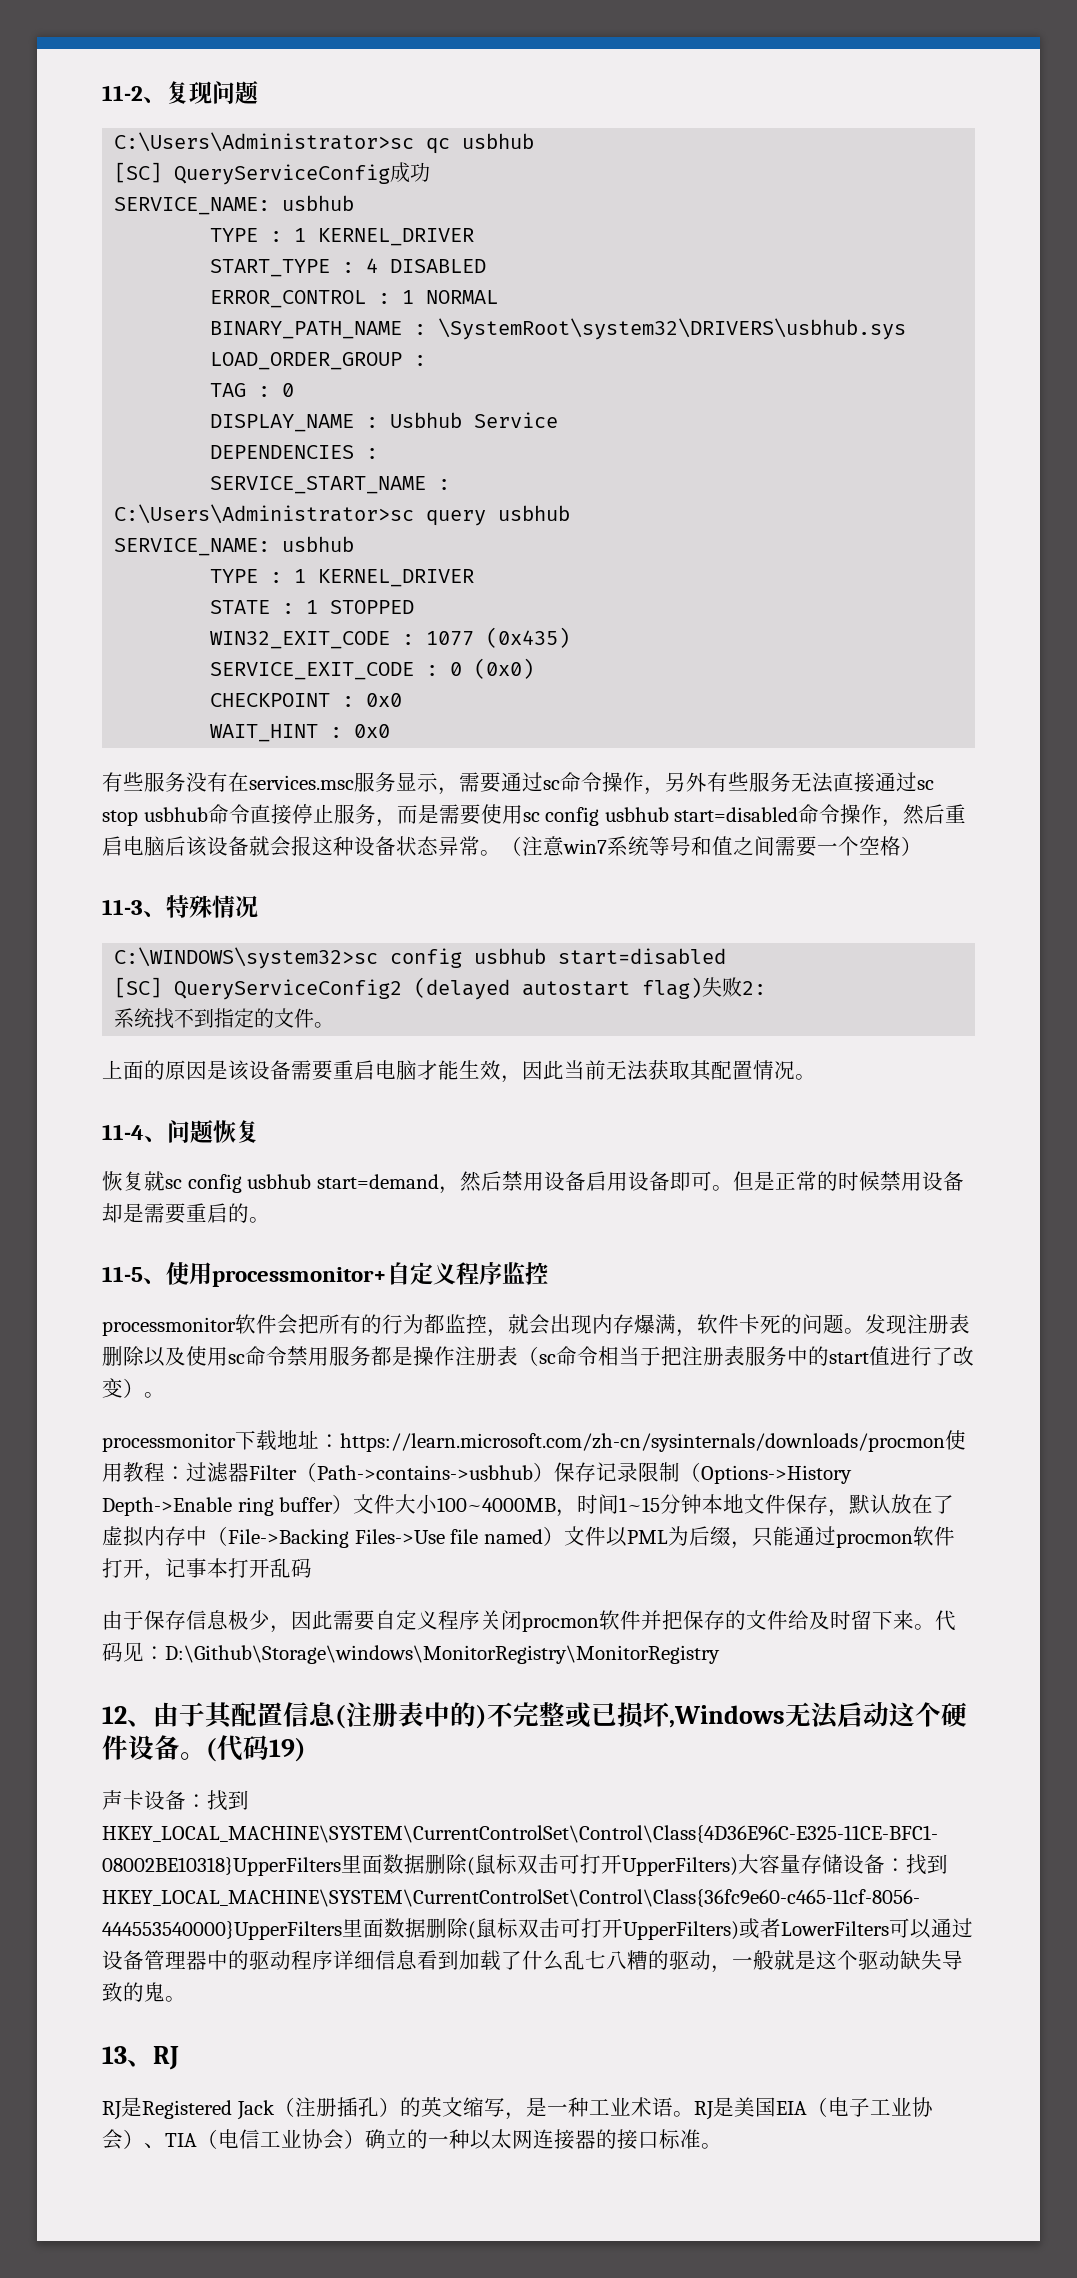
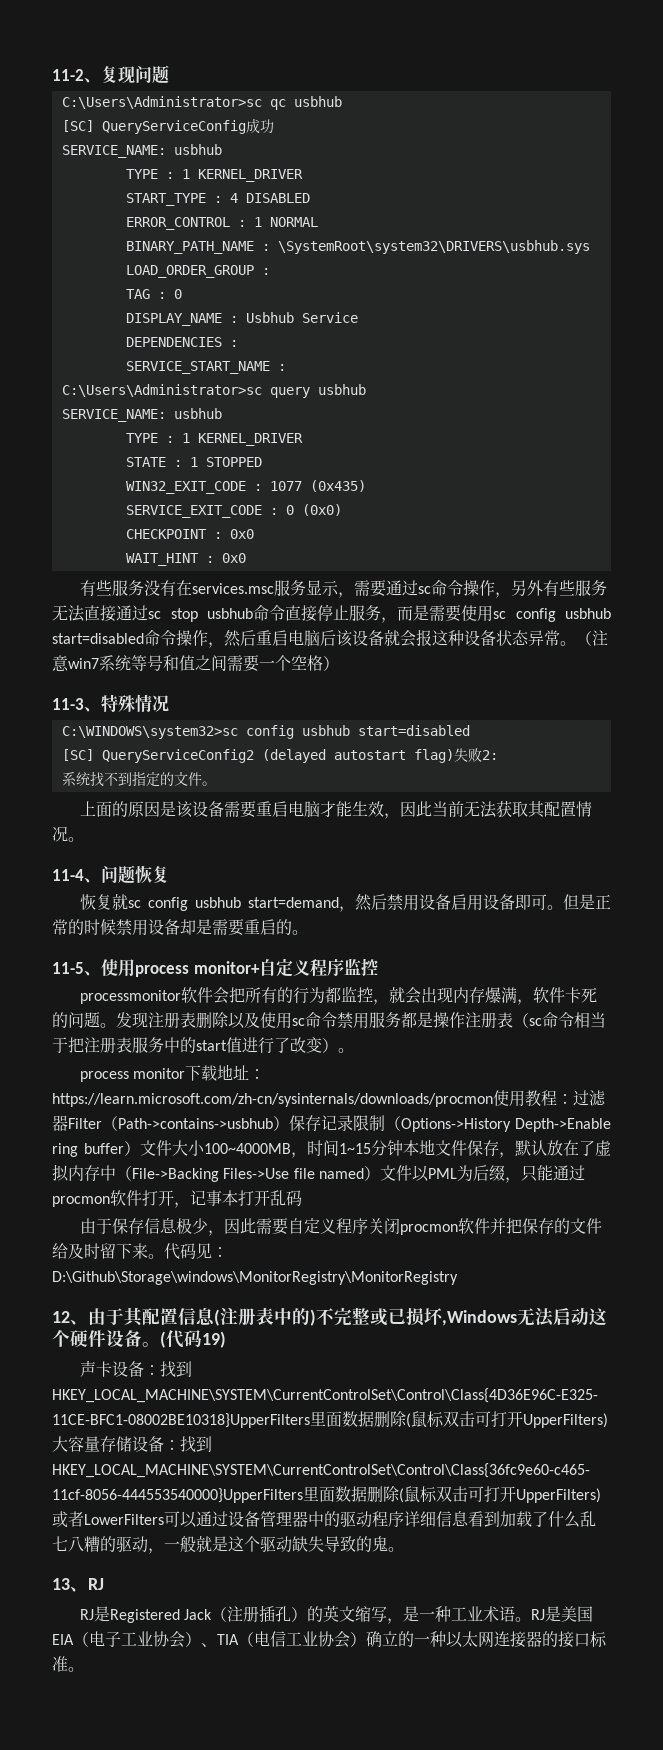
[212,1267,387,1287] processmonitor+ -> [135,961,260,977] process monitor+
[102,1433,236,1452] processmonitor -> [79,1068,186,1082] process monitor

